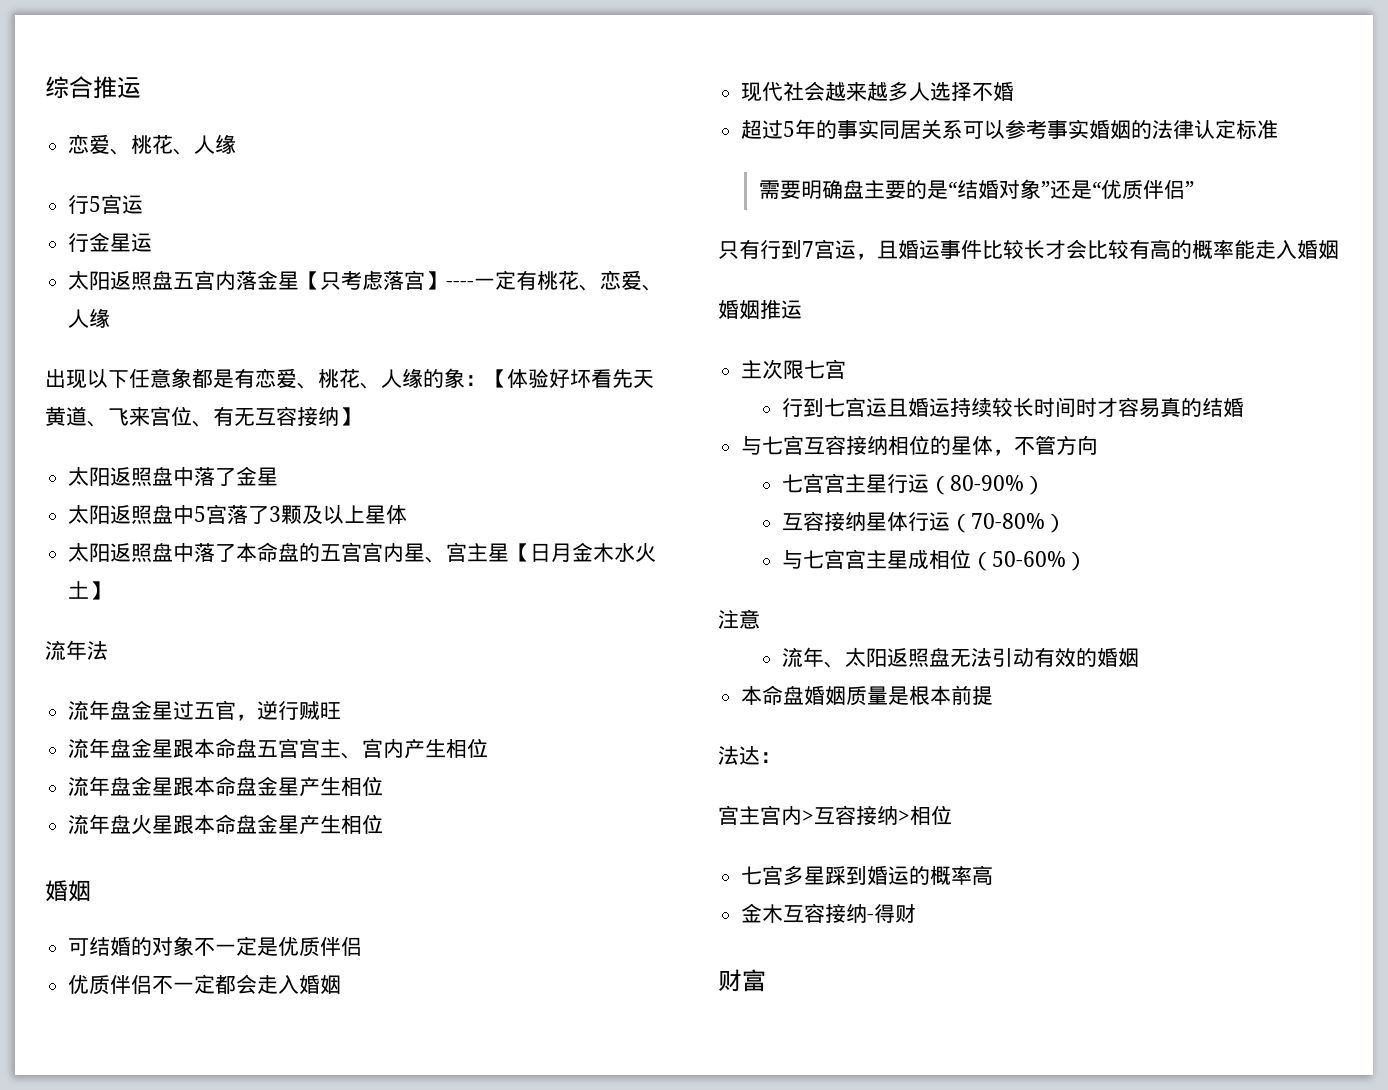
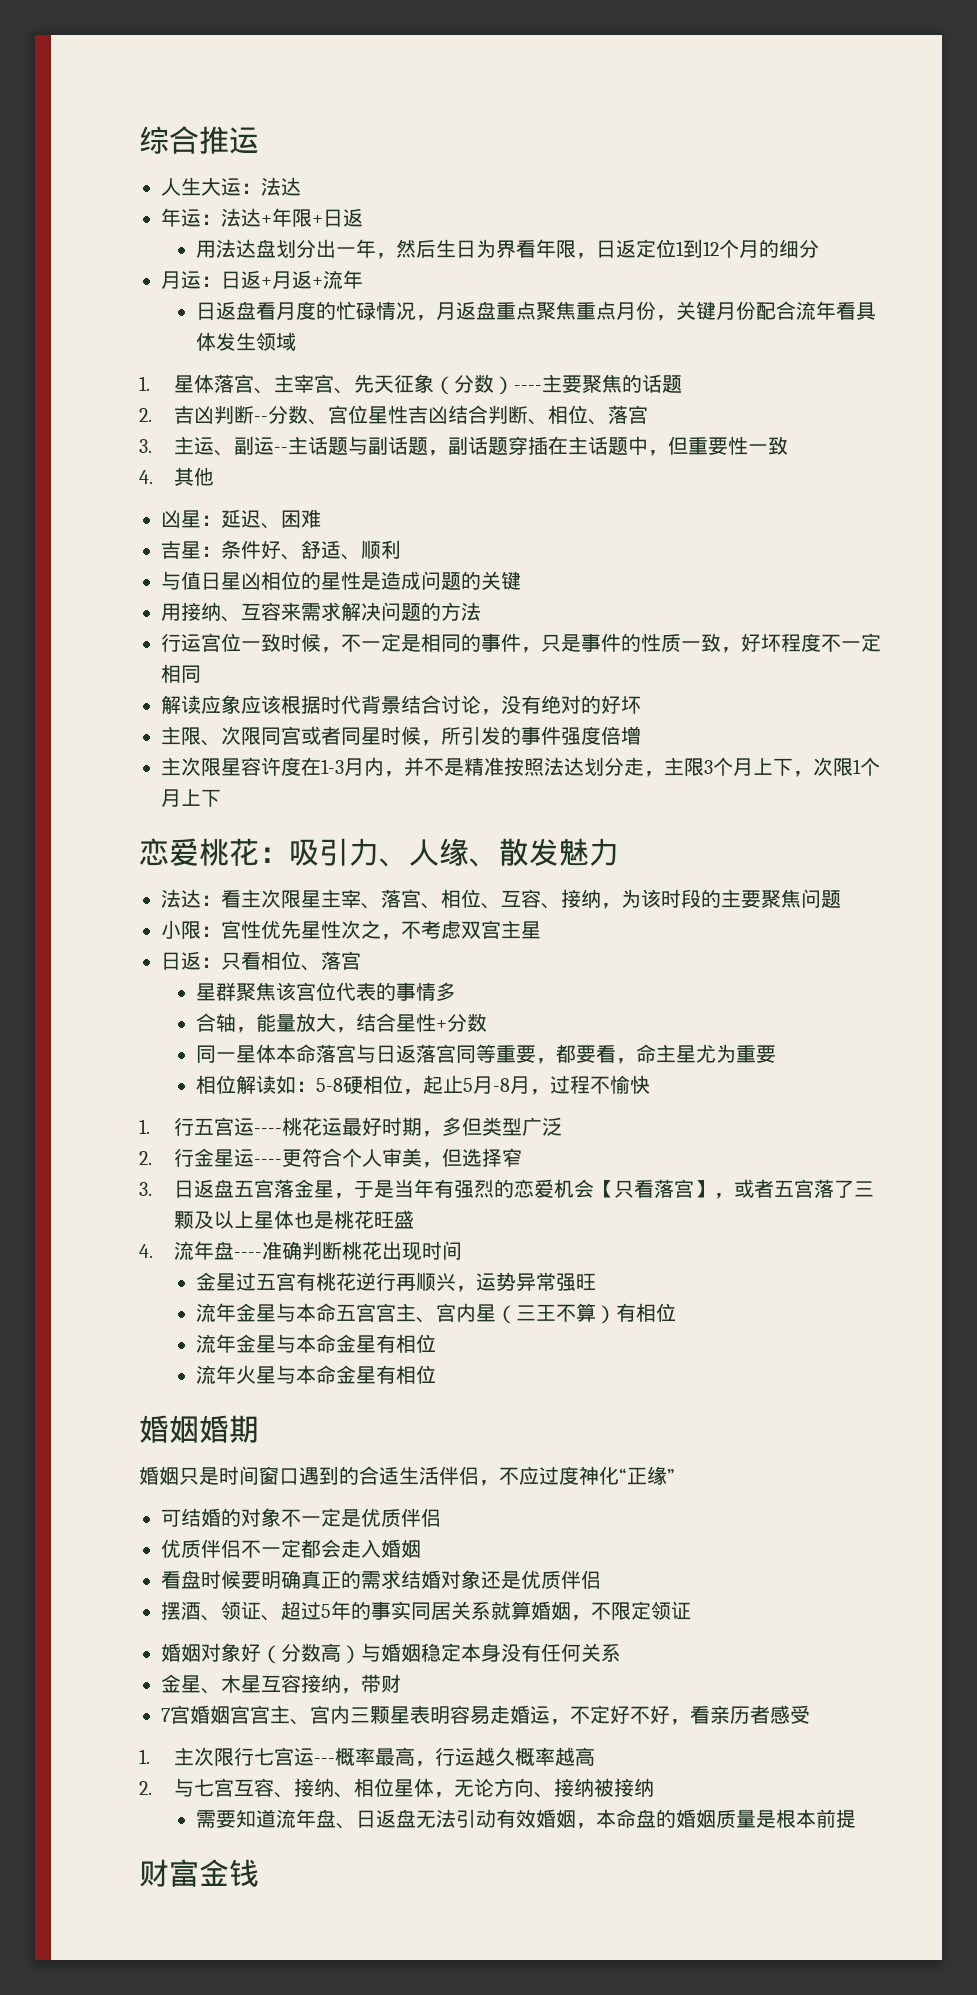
[68,134,237,155] [68,194,144,214] [68,232,153,252] [68,270,664,291] [68,309,111,328] [45,368,654,389] [45,406,360,427] [68,466,279,487] [68,504,408,525] [68,542,657,563] [68,581,111,600] [45,640,108,660] [68,700,342,721] [68,738,489,759] [68,776,384,797] [68,814,384,835] [45,880,91,902] 恋爱、桃花、人缘 // 行5宫运 // 行金星运 // 太阳返照盘五宫内落金星【只考虑落宫】----一定有桃花、恋爱、人缘 // 出现以下任意象都是有恋爱、桃花、人缘的象：【体验好坏看先天黄道、飞来宫位、有无互容接纳】 // 太阳返照盘中落了金星 // 太阳返照盘中5宫落了3颗及以上星体 // 太阳返照盘中落了本命盘的五宫宫内星、宫主星【日月金木水火土】 // 流年法 // 流年盘金星过五官，逆行贼旺 // 流年盘金星跟本命盘五宫宫主、宫内产生相位 // 流年盘金星跟本命盘金星产生相位 // 流年盘火星跟本命盘金星产生相位 // 婚姻 -> [161,177,301,196] [161,208,363,227] [195,239,819,259] [161,270,363,289] [195,301,876,321] [195,332,296,351] [139,374,682,395] [139,405,648,425] [139,436,788,456] [139,467,214,486] [161,509,321,529] [161,540,401,560] [161,571,521,590] [161,602,481,622] [161,633,881,653] [161,664,201,683] [161,695,641,715] [161,726,641,746] [161,757,880,777] [161,789,221,807] [139,838,619,867] [161,889,841,909] [161,920,541,940] [161,951,361,971] [195,982,456,1001] [195,1013,487,1033] [195,1044,776,1064] [195,1075,650,1095] [139,1117,562,1137] [139,1148,522,1168] [139,1179,874,1199] [173,1210,414,1229] [139,1241,462,1261] [195,1272,596,1292] [195,1303,676,1324] [195,1334,436,1353] [195,1365,436,1384] [139,1415,259,1443] [139,1466,675,1486] 人生大运：法达 // 年运：法达+年限+日返 // 用法达盘划分出一年，然后生日为界看年限，日返定位1到12个月的细分 // 月运：日返+月返+流年 // 日返盘看月度的忙碌情况，月返盘重点聚焦重点月份，关键月份配合流年看具体发生领域 // 1.星体落宫、主宰宫、先天征象（分数）----主要聚焦的话题 // 2.吉凶判断--分数、宫位星性吉凶结合判断、相位、落宫 // 3.主运、副运--主话题与副话题，副话题穿插在主话题中，但重要性一致 // 4.其他 // 凶星：延迟、困难 // 吉星：条件好、舒适、顺利 // 与值日星凶相位的星性是造成问题的关键 // 用接纳、互容来需求解决问题的方法 // 行运宫位一致时候，不一定是相同的事件，只是事件的性质一致，好坏程度不一定相同 // 解读应象应该根据时代背景结合讨论，没有绝对的好坏 // 主限、次限同宫或者同星时候，所引发的事件强度倍增 // 主次限星容许度在1-3月内，并不是精准按照法达划分走，主限3个月上下，次限1个月上下 // 恋爱桃花：吸引力、人缘、散发魅力 // 法达：看主次限星主宰、落宫、相位、互容、接纳，为该时段的主要聚焦问题 // 小限：宫性优先星性次之，不考虑双宫主星 // 日返：只看相位、落宫 // 星群聚焦该宫位代表的事情多 // 合轴，能量放大，结合星性+分数 // 同一星体本命落宫与日返落宫同等重要，都要看，命主星尤为重要 // 相位解读如：5-8硬相位，起止5月-8月，过程不愉快 // 1.行五宫运----桃花运最好时期，多但类型广泛 // 2.行金星运----更符合个人审美，但选择窄 // 3.日返盘五宫落金星，于是当年有强烈的恋爱机会【只看落宫】，或者五宫落了三颗及以上星体也是桃花旺盛 // 4.流年盘----准确判断桃花出现时间 // 金星过五宫有桃花逆行再顺兴，运势异常强旺 // 流年金星与本命五宫宫主、宫内星（三王不算）有相位 // 流年金星与本命金星有相位 // 流年火星与本命金星有相位 // 婚姻婚期 // 婚姻只是时间窗口遇到的合适生活伴侣，不应过度神化“正缘”
[741,81,1015,102] 现代社会越来越多人选择不婚 // -> [161,1570,601,1589] [161,1601,281,1621] 看盘时候要明确真正的需求结婚对象还是优质伴侣 // 摆酒、领证、
[963,119,1279,140] [758,179,1194,200] [718,239,1339,260] [718,299,802,319] [741,359,847,379] [781,397,1244,418] [741,435,1099,456] [781,473,1045,495] [781,511,1066,533] [781,549,1087,571] [718,609,760,629] [781,647,929,668] 可以参考事实婚姻的法律认定标准 // 需要明确盘主要的是“结婚对象”还是“优质伴侣” // 只有行到7宫运，且婚运事件比较长才会比较有高的概率能走入婚姻 // 婚姻推运 // 主次限七宫 // 行到七宫运且婚运持续较长时间时才容易真的结婚 // 与七宫互容接纳相位的星体，不管方向 // 七宫宫主星行运（80-90%） // 互容接纳星体行运（70-80%） // 与七宫宫主星成相位（50-60%） // 注意 // 流年、太阳返照 -> [491,1601,691,1621] [161,1643,621,1664] [161,1674,401,1694] [161,1705,810,1725] [139,1747,595,1767] [139,1778,654,1798] [195,1809,396,1829] 就算婚姻，不限定领证 // 婚姻对象好（分数高）与婚姻稳定本身没有任何关系 // 金星、木星互容接纳，带财 // 7宫婚姻宫宫主、宫内三颗星表明容易走婚运，不定好不好，看亲历者感受 // 1.主次限行七宫运---概率最高，行运越久概率越高 // 2.与七宫互容、接纳、相位星体，无论方向、接纳被接纳 // 需要知道流年盘、日返
[1075,647,1139,667] [741,685,805,705] 的婚姻 // 本命盘 -> [535,1809,676,1829] 婚姻，本命盘的
[718,745,781,765] [718,805,952,825] [741,865,994,885] [741,903,917,923] // 法达： // 宫主宫内>互容接纳>相位 // 七宫多星踩到婚运的概率高 // 金木互容接纳-得财 -> (856, 1818) none
(766, 980) none -> [199,1859,259,1887] 金钱

